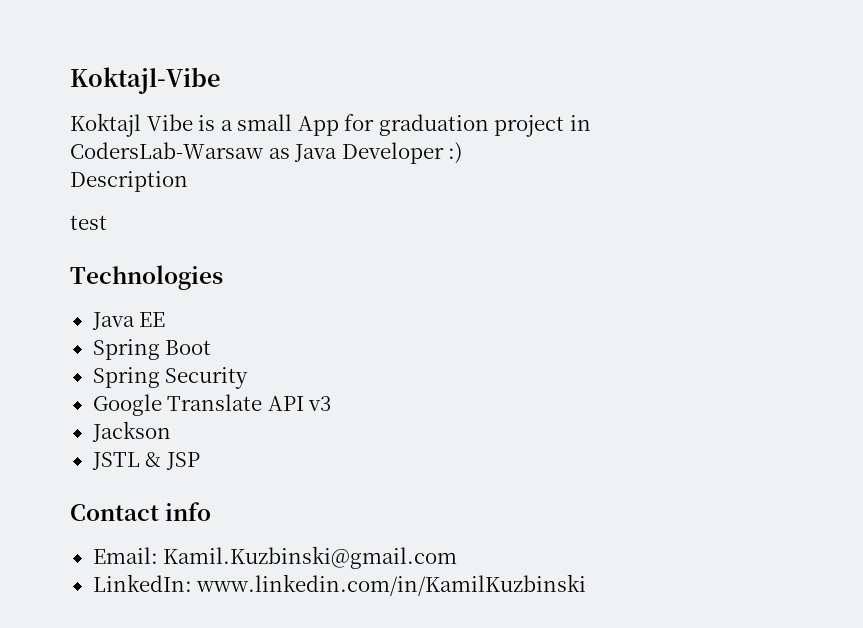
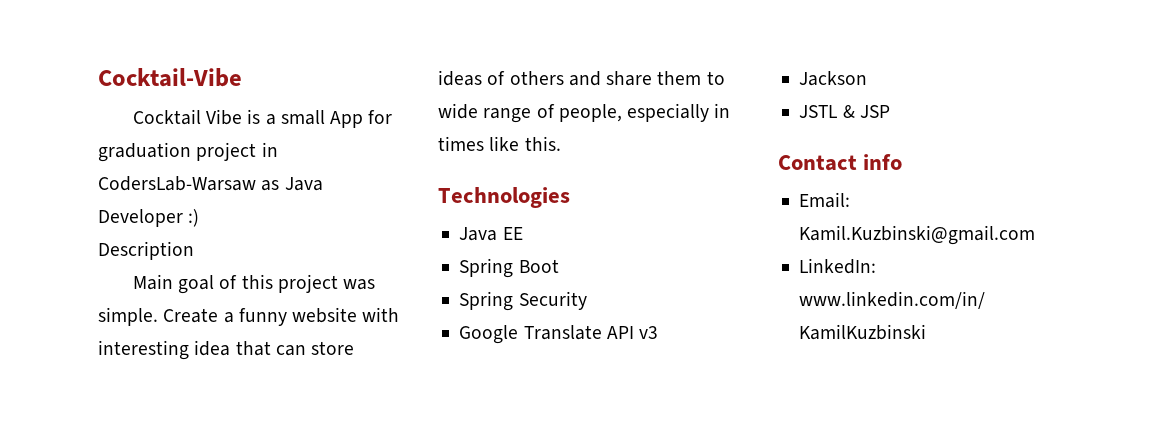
[70,67,220,94] [70,113,141,137] Koktajl-Vibe // Koktajl -> [98,68,242,87] [132,109,201,125] Cocktail-Vibe // Cocktail
[70,215,107,230] test -> [132,274,376,294] [98,307,400,326] [98,340,355,360] [438,70,725,86] [438,103,731,123] [438,136,561,151] Main goal of this project was simple. Create a funny website with interesting idea that can store ideas of others and share them to wide range of people, especially in times like this.

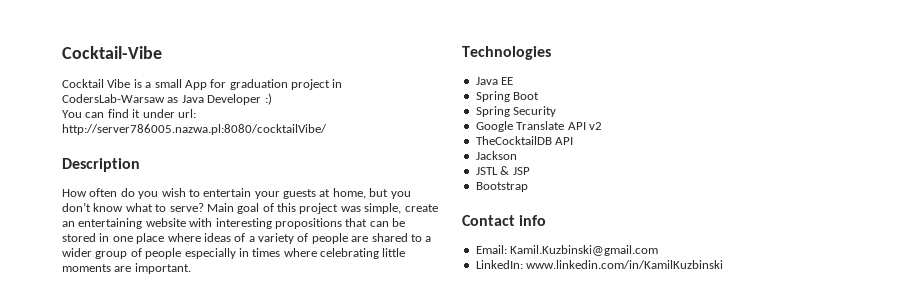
[98,241,194,260] Description // -> [62,109,196,118] [62,124,327,135] [62,158,140,172] [62,188,411,199] [62,202,204,212] You can find it under url: http://server786005.nazwa.pl:8080/cocktailVibe/ // Description // How often do you wish to entertain your guests at home, but you don’t know what to serve?
[98,307,287,326] simple. Create a funny -> [364,203,438,214] [62,218,143,229] simple, create an entertaining
[194,340,231,356] idea -> [274,218,342,229] propositions
[311,341,355,355] [438,70,725,86] [438,103,731,123] [438,136,561,151] store ideas of others and share them to wide range of people, especially in times like this. -> [392,218,405,227] [62,233,432,244] [62,248,406,259] [62,263,191,274] be stored in one place where ideas of a variety of people are shared to a wider group of people especially in times where celebrating little moments are important.
[639,326,659,339] v3 -> [588,122,602,130] [475,136,574,145] v2 // TheCocktailDB API
(890, 111) none -> [475,182,528,192] // Bootstrap

